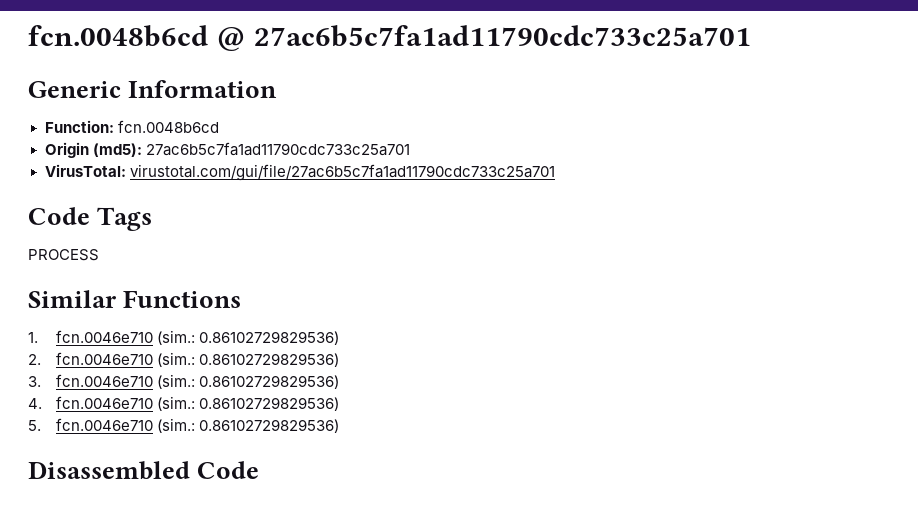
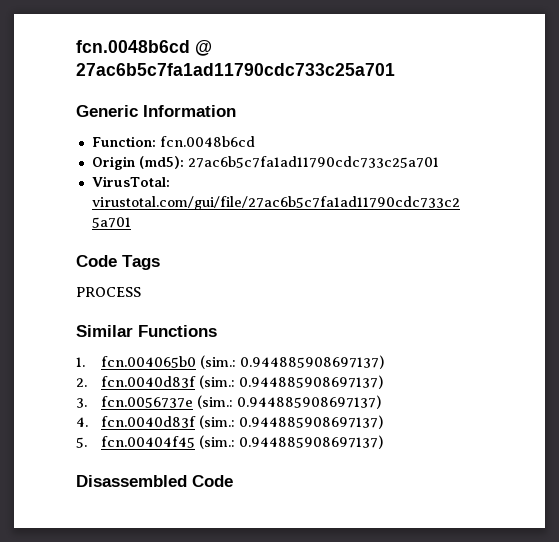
[56,330,340,345] [28,352,340,367] [28,374,340,389] [28,396,340,411] [28,418,340,433] fcn.0046e710 (sim.: 0.86102729829536) // 2. fcn.0046e710 (sim.: 0.86102729829536) // 3. fcn.0046e710 (sim.: 0.86102729829536) // 4. fcn.0046e710 (sim.: 0.86102729829536) // 5. fcn.0046e710 (sim.: 0.86102729829536) -> [101,355,385,369] [76,375,384,389] [76,395,382,409] [76,415,384,429] [76,435,384,449] fcn.004065b0 (sim.: 0.944885908697137) // 2. fcn.0040d83f (sim.: 0.944885908697137) // 3. fcn.0056737e (sim.: 0.944885908697137) // 4. fcn.0040d83f (sim.: 0.944885908697137) // 5. fcn.00404f45 (sim.: 0.944885908697137)

